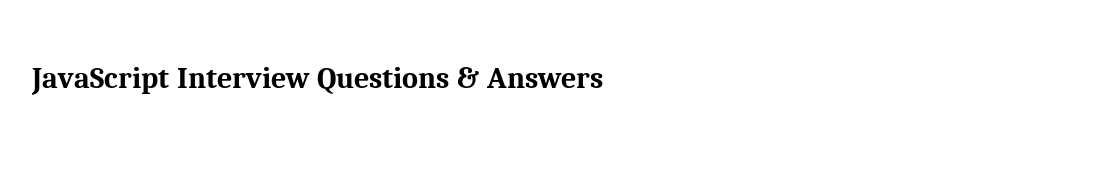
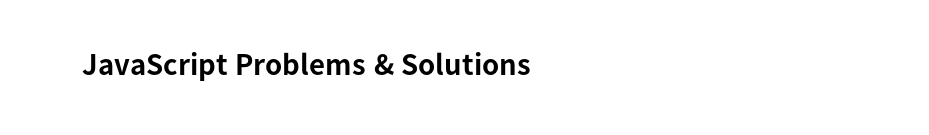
[176,67,603,94] Interview Questions & Answers -> [235,52,532,75] Problems & Solutions

